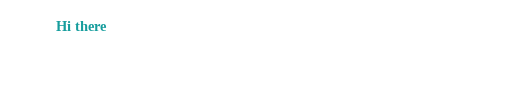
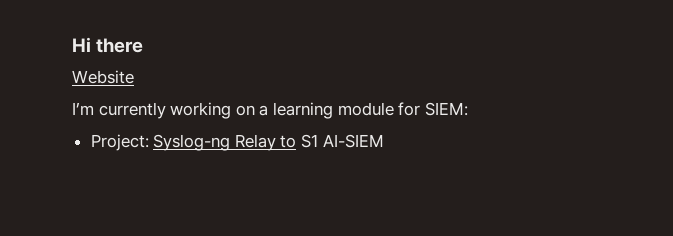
(107, 26) none -> [72,70,134,84] [72,102,468,119] [90,134,384,151] // Website // I’m currently working on a learning module for SIEM: // Project: Syslog-ng Relay to S1 AI-SIEM

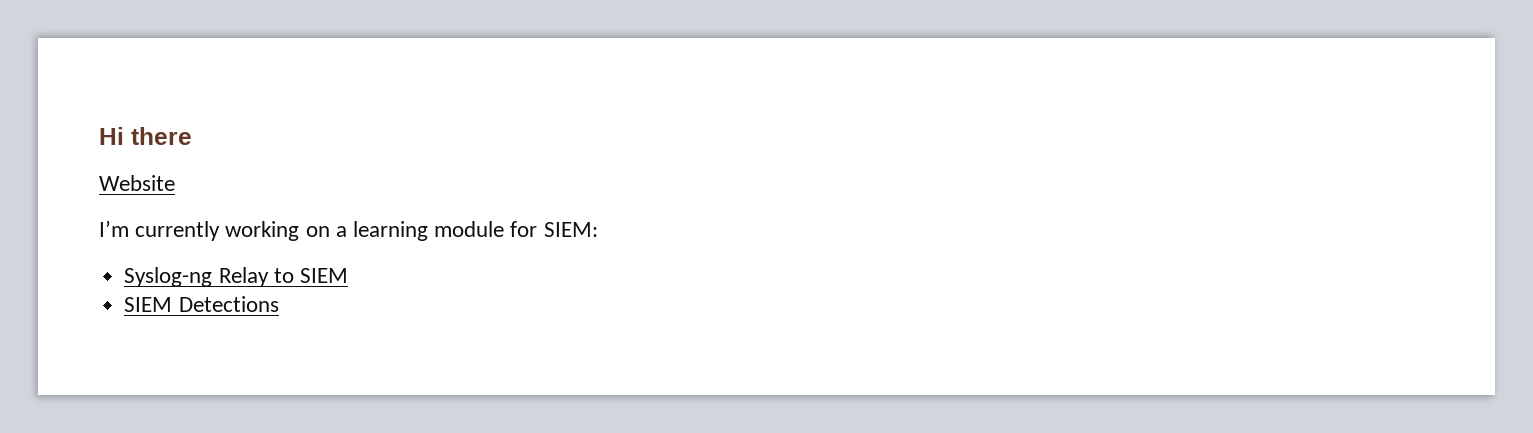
[90,134,149,151] Project: -> (598, 229) none
[301,134,384,148] S1 AI-SIEM -> [299,268,348,283] [124,296,279,312] SIEM // SIEM Detections

